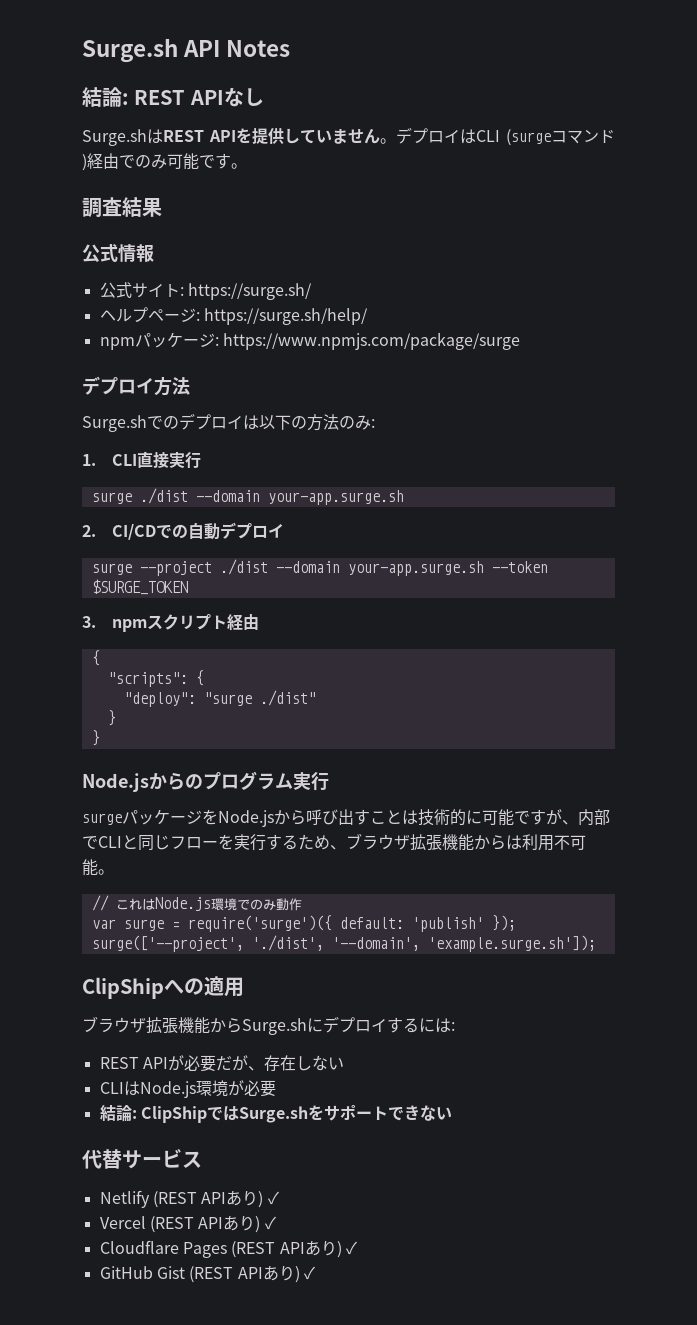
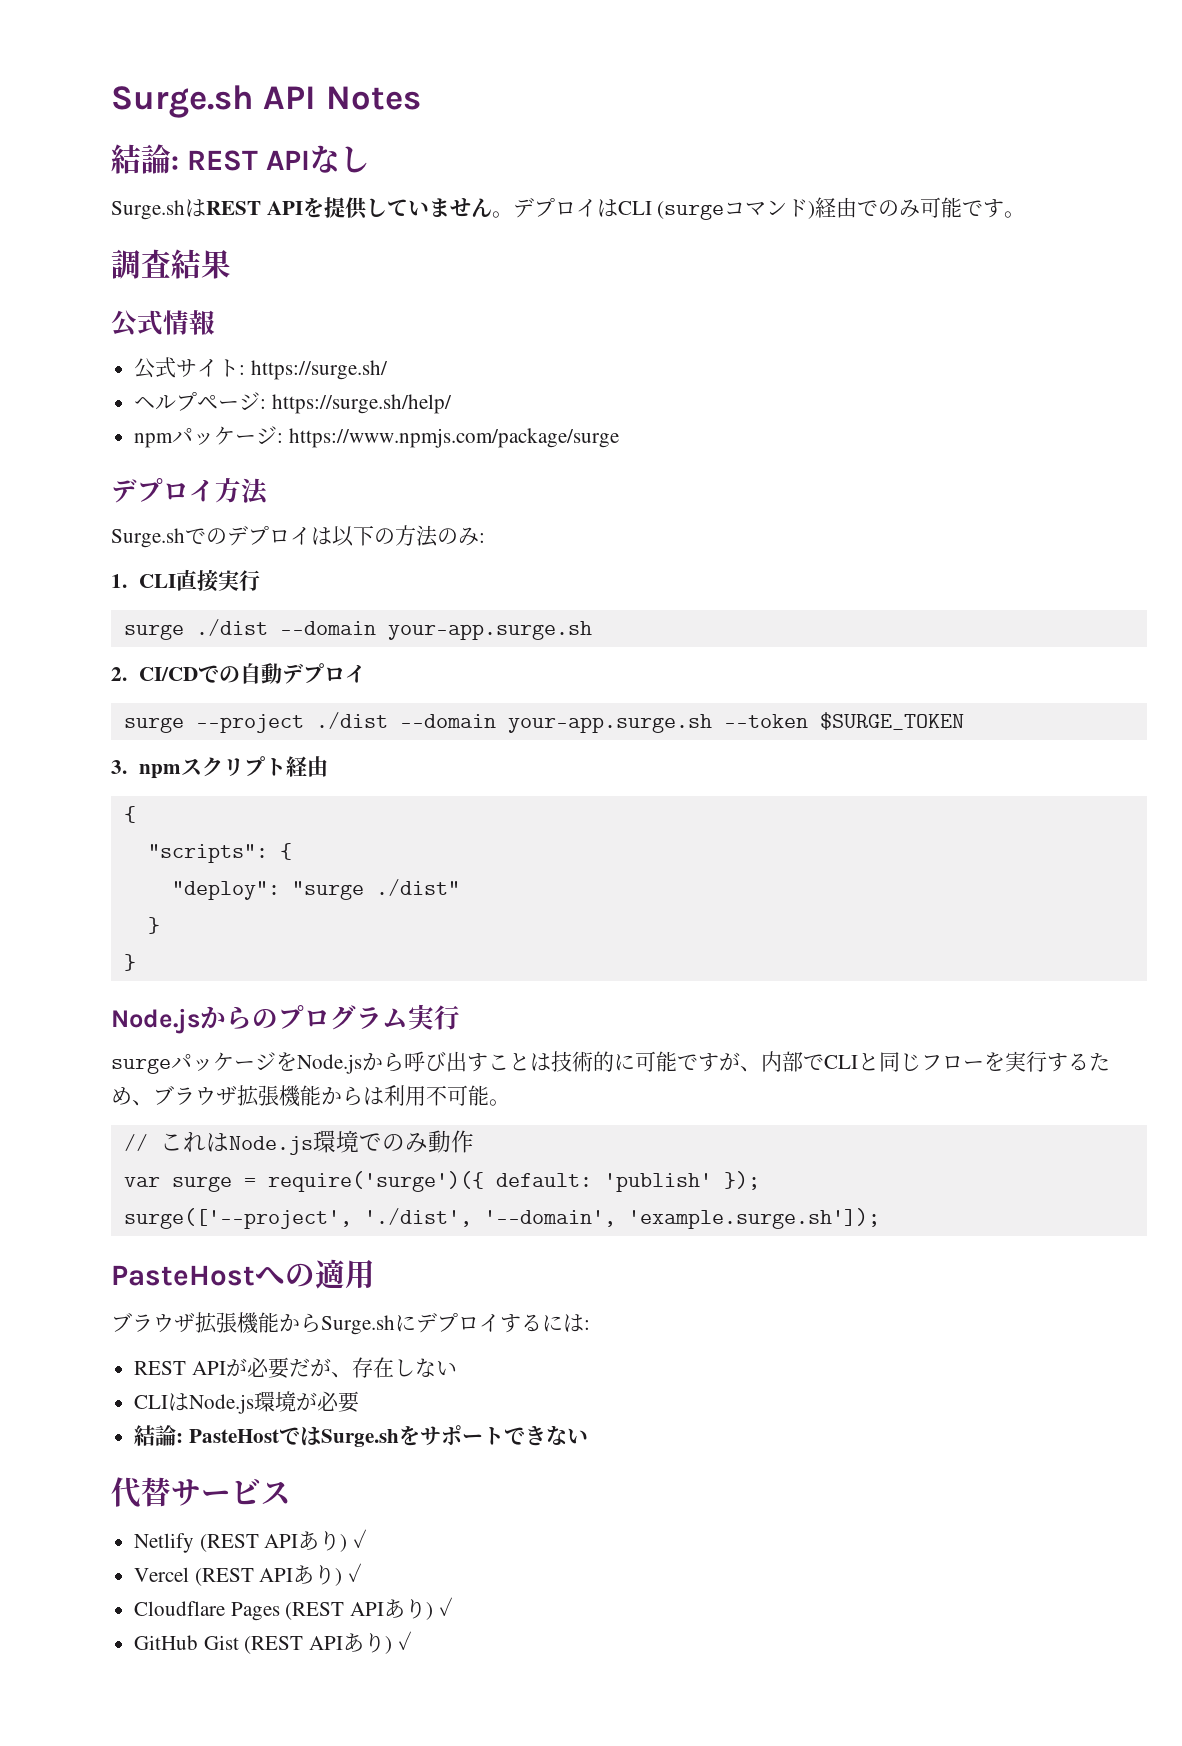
[82,977,164,999] ClipShip -> [111,1265,255,1286] PasteHost
[140,1106,207,1123] ClipShip -> [188,1429,279,1443] PasteHost

